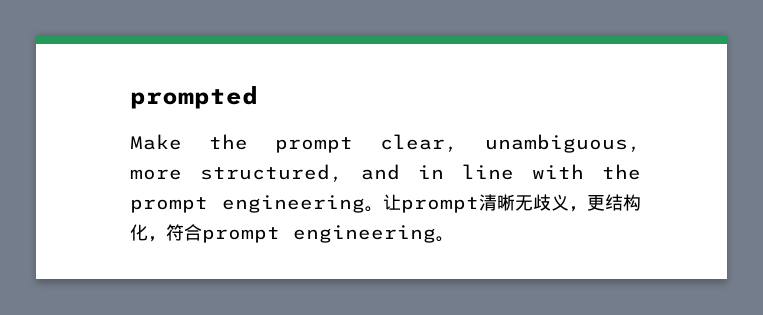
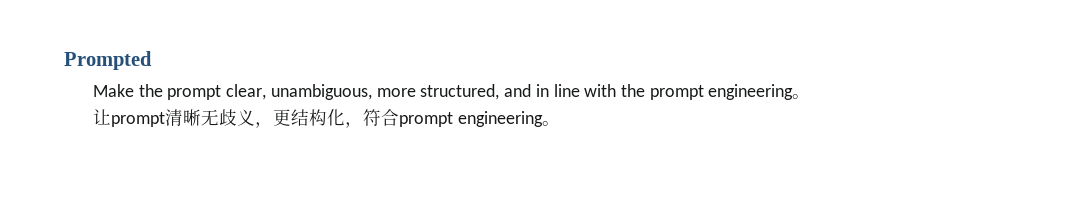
[130,86,258,109] prompted -> [64,51,152,70] Prompted
(383, 209) none -> (811, 96) //

